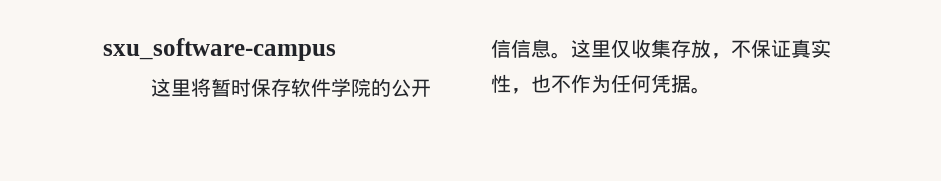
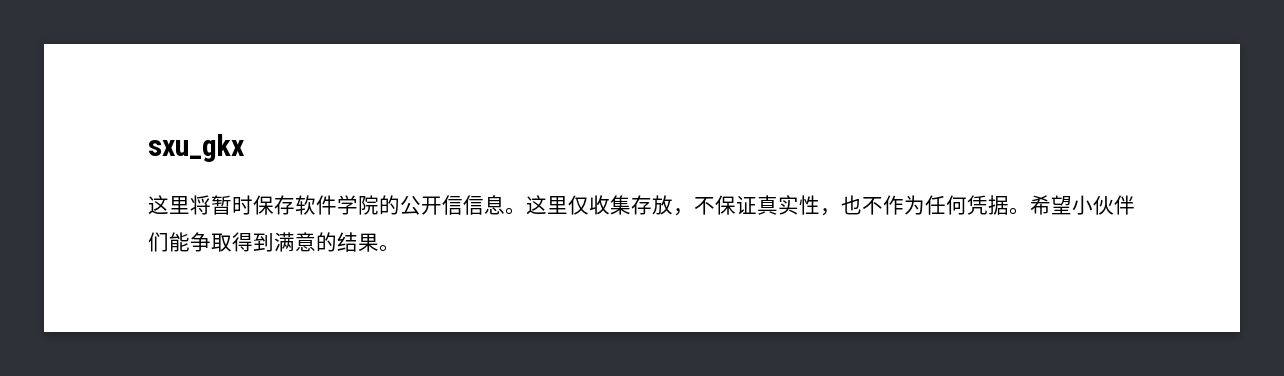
[103,38,336,61] sxu_software-campus -> [148,134,244,162] sxu_gkx
(711, 90) none -> [1030,195,1135,215] [148,232,400,252] 希望小伙伴们能争取得到满意的结果。

